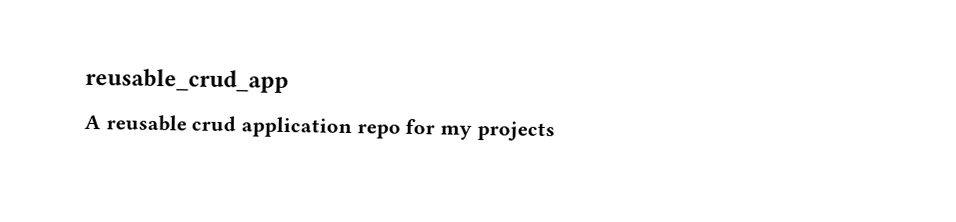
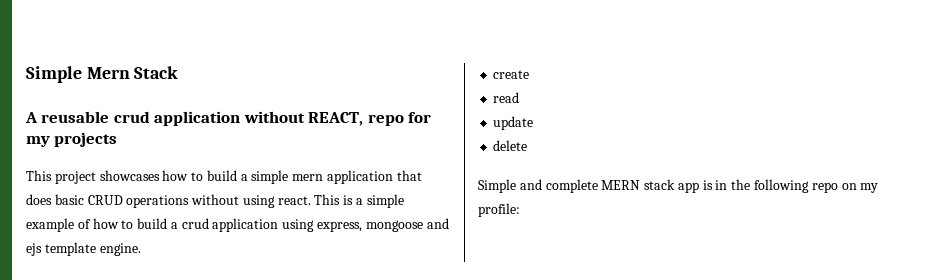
[85,67,289,94] reusable_crud_app -> [26,66,179,83] Simple Mern Stack
(353, 127) none -> [243,111,364,126] without REACT,
(555, 131) none -> [26,170,422,184] [26,194,404,208] [26,218,449,232] [26,242,141,256] [493,70,530,79] [493,92,520,103] [493,116,534,130] [493,140,528,151] [478,179,879,193] [478,203,520,217] // This project showcases how to build a simple mern application that does basic CRUD operations without using react. This is a simple example of how to build a crud application using express, mongoose and ejs template engine. // create // read // update // delete // Simple and complete MERN stack app is in the following repo on my profile:

